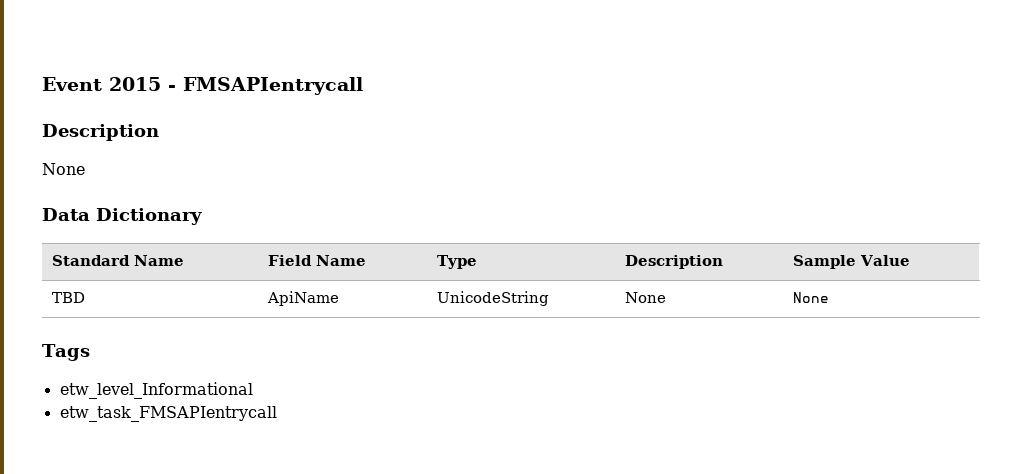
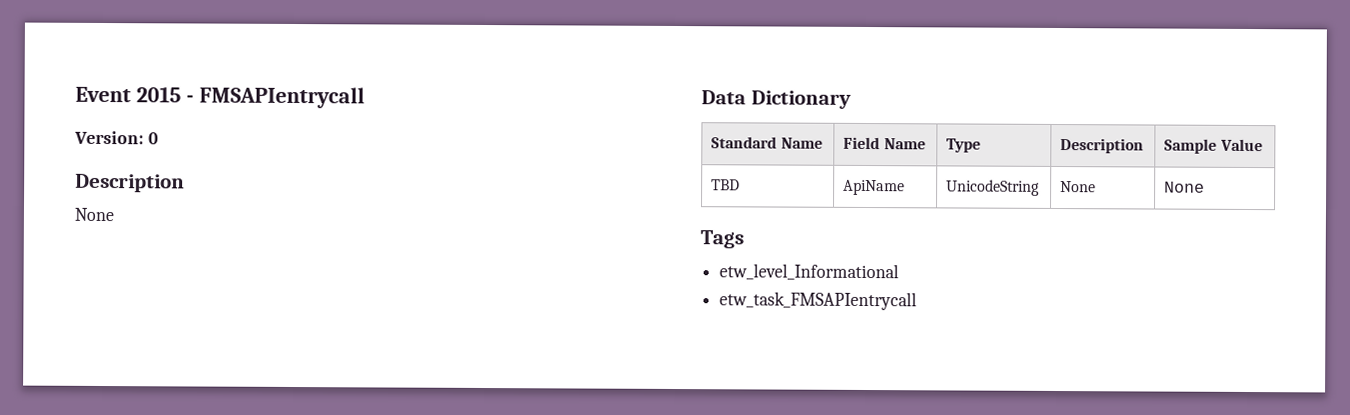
(363, 86) none -> [74,130,159,145] // Version: 0

